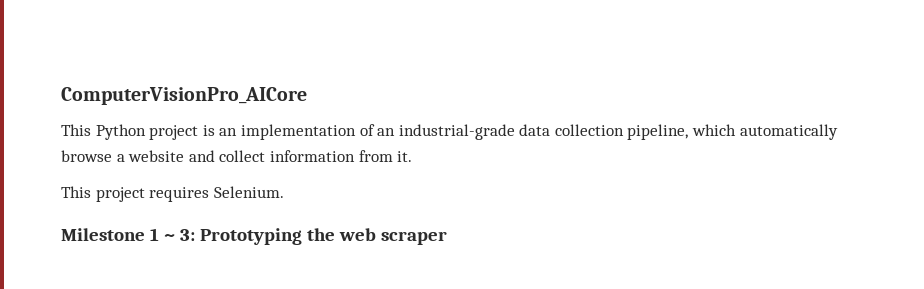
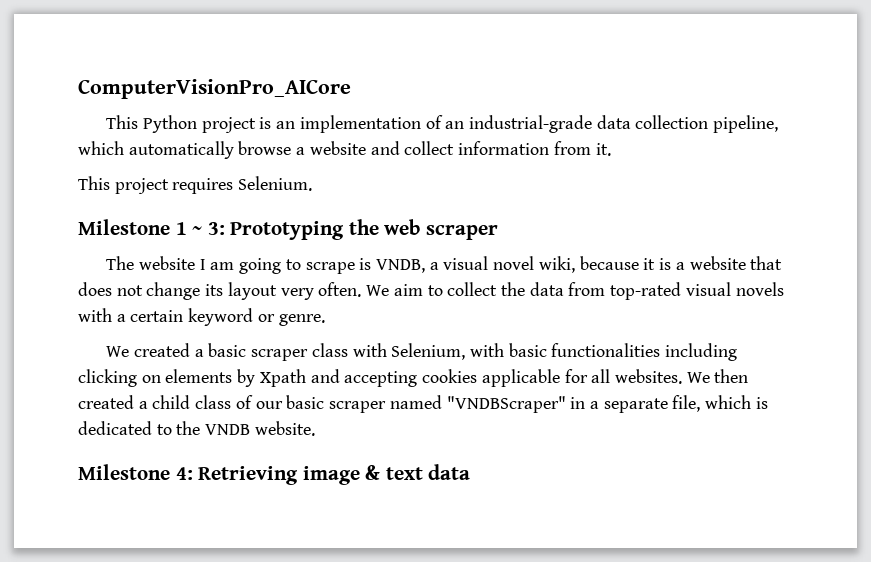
(447, 238) none -> [106,256,783,274] [78,282,784,300] [78,308,325,326] [106,343,738,361] [78,369,749,387] [78,395,768,413] [78,421,315,436] [78,464,471,485] // The website I am going to scrape is VNDB, a visual novel wiki, because it is a website that does not change its layout very often. We aim to collect the data from top-rated visual novels with a certain keyword or genre. // We created a basic scraper class with Selenium, with basic functionalities including clicking on elements by Xpath and accepting cookies applicable for all websites. We then created a child class of our basic scraper named "VNDBScraper" in a separate file, which is dedicated to the VNDB website. // Milestone 4: Retrieving image & text data

